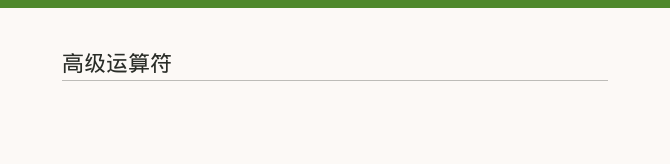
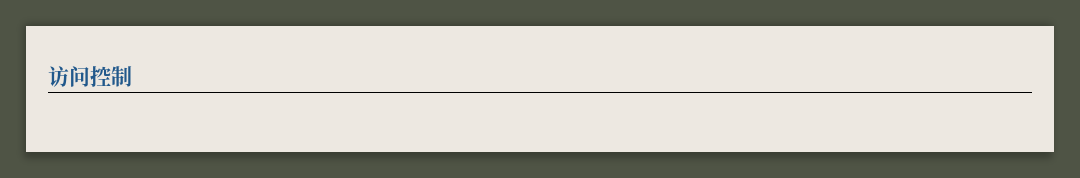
[62,53,172,74] 高级运算符 -> [48,66,132,87] 访问控制

